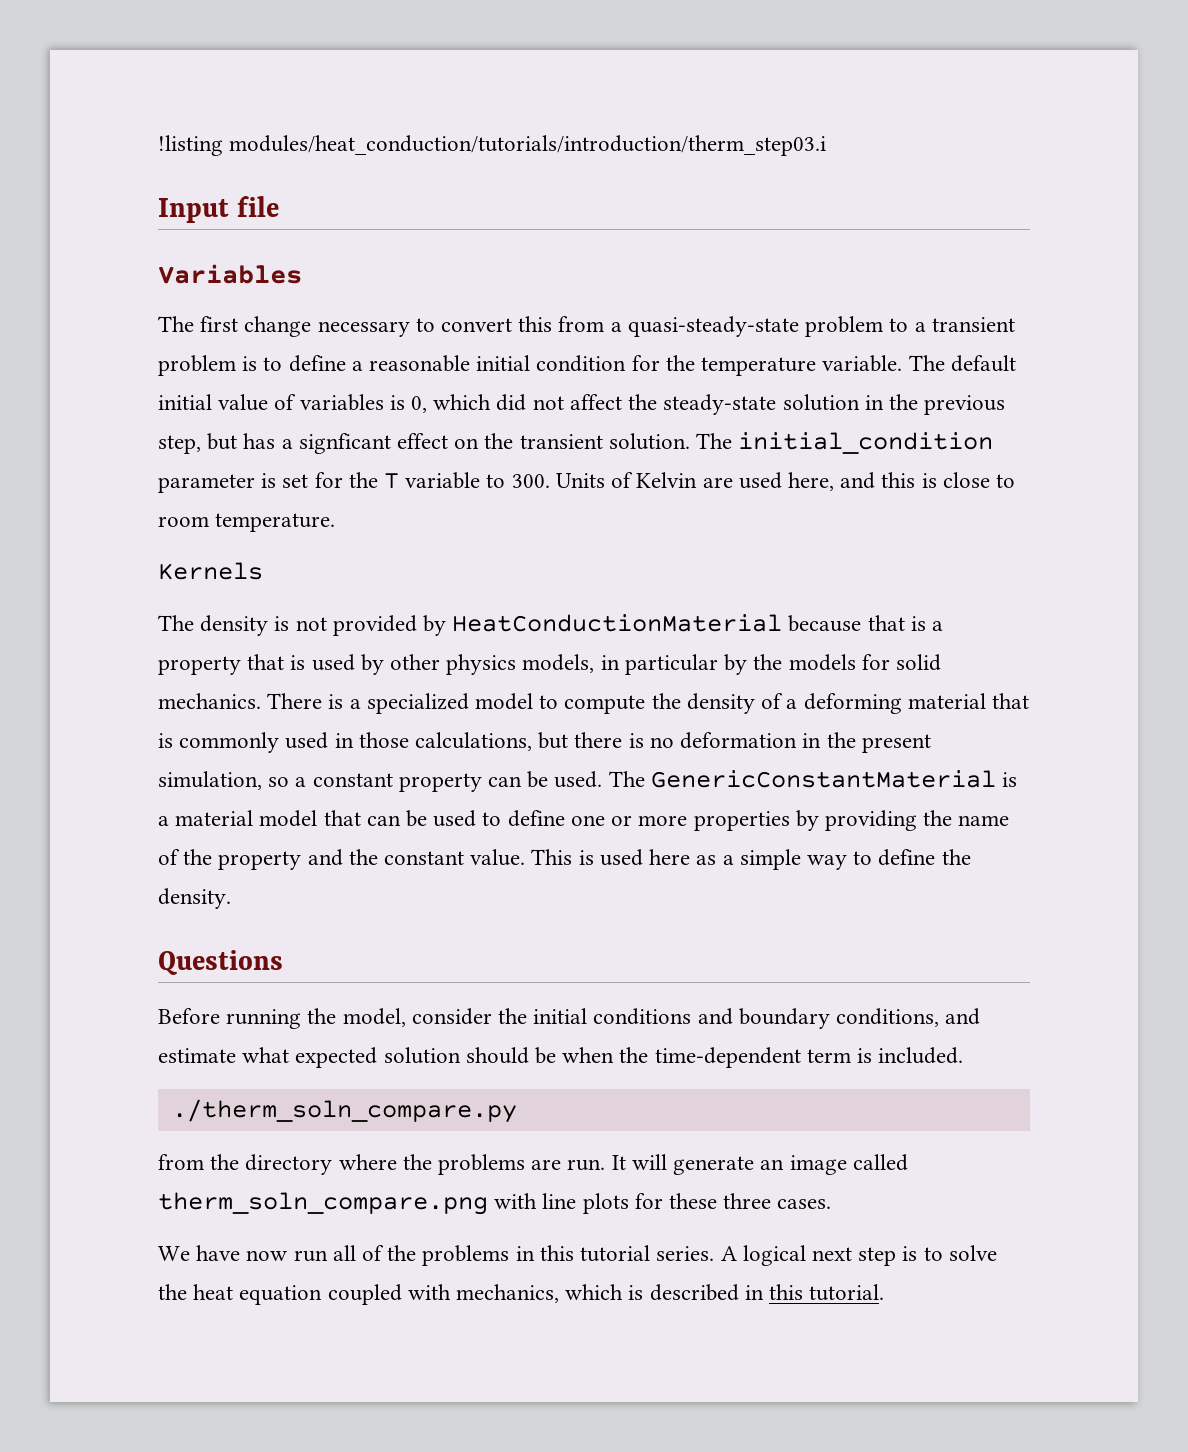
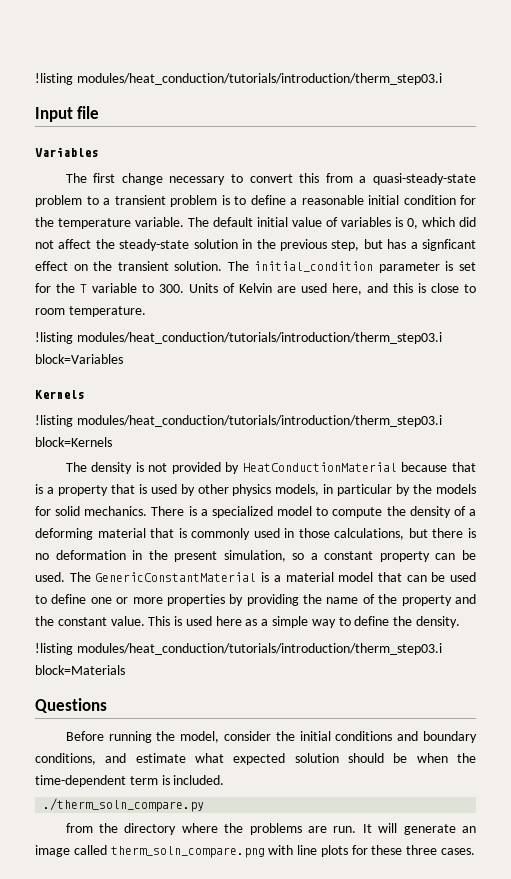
[158,562,263,580] Kernels -> [35,332,442,344] [35,354,123,364] [35,390,84,399] [35,415,442,427] [35,437,112,447] !listing modules/heat_conduction/tutorials/introduction/therm_step03.i block=Variables // Kernels // !listing modules/heat_conduction/tutorials/introduction/therm_step03.i block=Kernels
(231, 898) none -> [35,643,442,655] [35,665,125,675] // !listing modules/heat_conduction/tutorials/introduction/therm_step03.i block=Materials
[158,1245,997,1266] [158,1284,885,1305] // We have now run all of the problems in this tutorial series. A logical next step is to solve the heat equation coupled with mechanics, which is described in this tutorial. -> (476, 851) none

